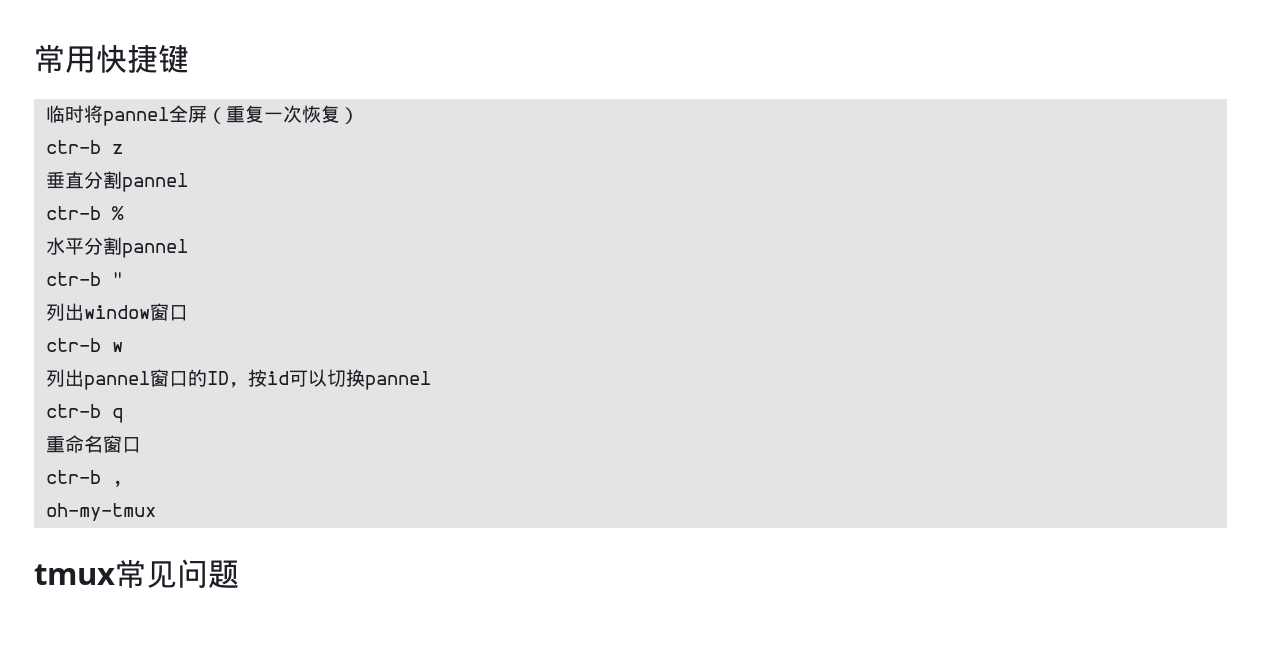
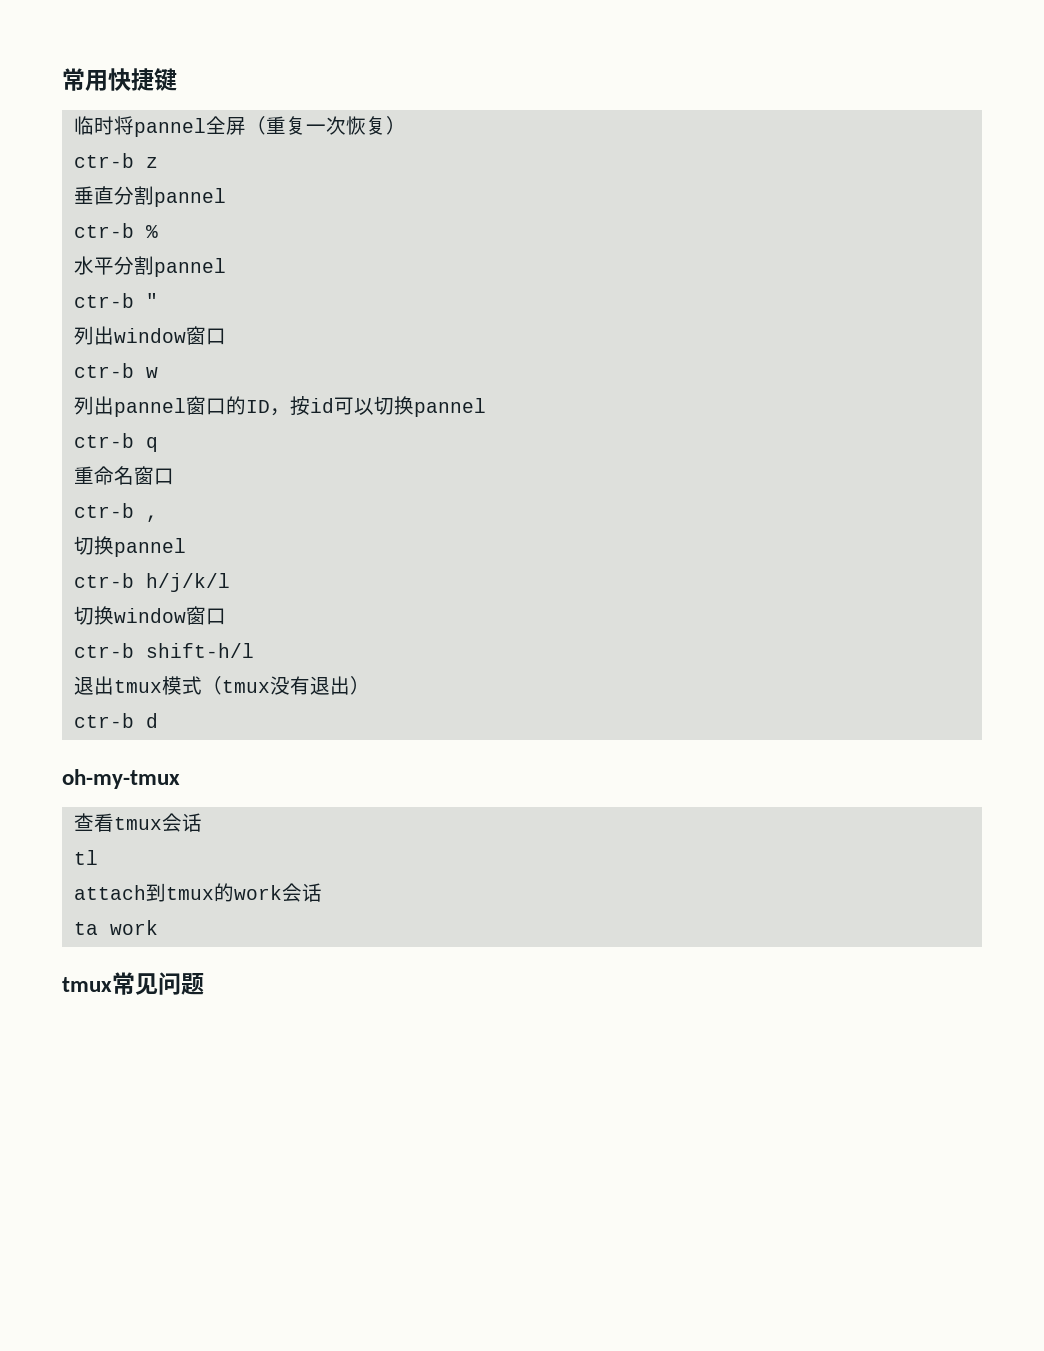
[46,503,156,521] oh-my-tmux -> [74,536,186,557] [74,573,230,592] [74,606,226,625] [74,643,254,658] [74,676,370,695] [74,713,158,728] [62,769,180,789] [74,813,202,832] [74,850,98,865] [74,883,322,902] [74,920,158,935] 切换pannel // ctr-b h/j/k/l // 切换window窗口 // ctr-b shift-h/l // 退出tmux模式（tmux没有退出） // ctr-b d // oh-my-tmux // 查看tmux会话 // tl // attach到tmux的work会话 // ta work

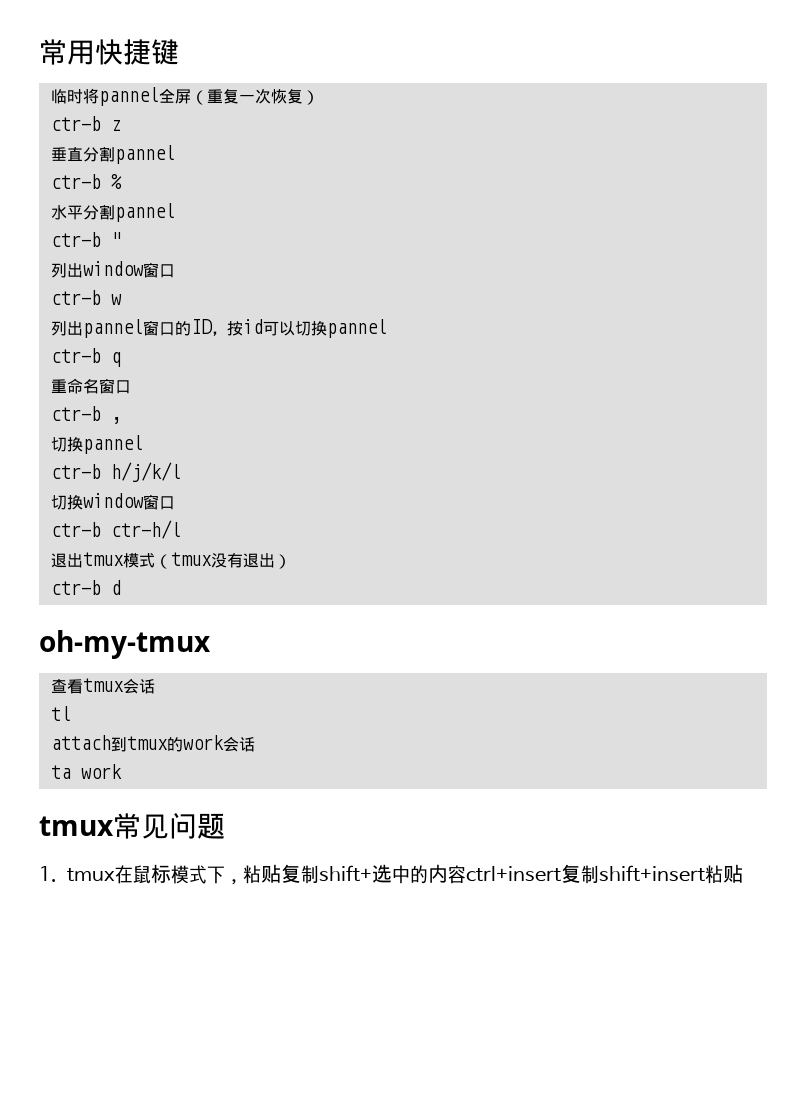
[146,643,254,658] shift-h/l -> [111,520,181,539] ctr-h/l
(204, 984) none -> [39,864,743,885] // 1. tmux在鼠标模式下，粘贴复制shift+选中的内容ctrl+insert复制shift+insert粘贴

